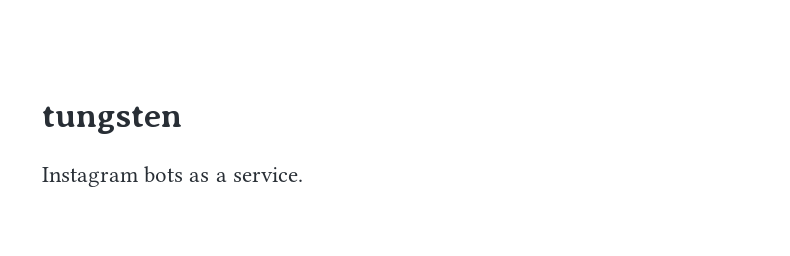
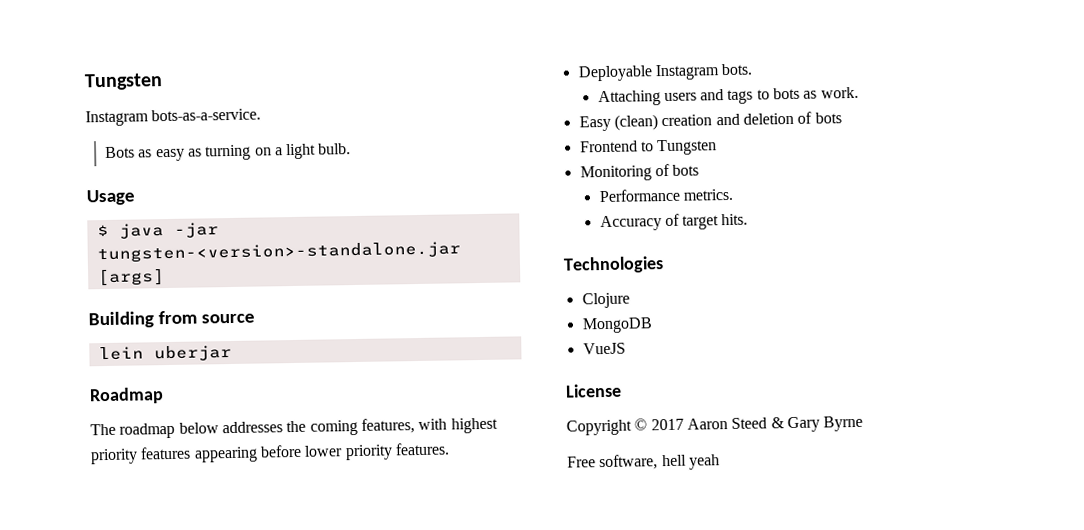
[42,106,182,134] [42,166,303,187] tungsten // Instagram bots as a service. -> [84,73,163,91] [85,108,262,127] [104,143,352,162] [86,189,135,206] [96,222,219,239] [96,241,461,264] [97,268,165,287] [88,310,255,329] [98,344,232,362] [89,387,164,405] [90,417,498,439] [90,442,450,465] [577,63,753,82] [597,86,859,107] [578,111,842,132] [579,139,718,156] [579,163,700,182] [598,188,733,203] [599,213,749,232] [563,256,664,274] [581,292,630,309] [581,317,653,334] [582,342,626,355] [565,383,622,398] [566,415,864,436] [567,454,720,471] Tungsten // Instagram bots-as-a-service. // Bots as easy as turning on a light bulb. // Usage // $ java -jar tungsten-<version>-standalone.jar [args] // Building from source // lein uberjar // Roadmap // The roadmap below addresses the coming features, with highest priority features appearing before lower priority features. // Deployable Instagram bots. // Attaching users and tags to bots as work. // Easy (clean) creation and deletion of bots // Frontend to Tungsten // Monitoring of bots // Performance metrics. // Accuracy of target hits. // Technologies // Clojure // MongoDB // VueJS // License // Copyright © 2017 Aaron Steed & Gary Byrne // Free software, hell yeah

